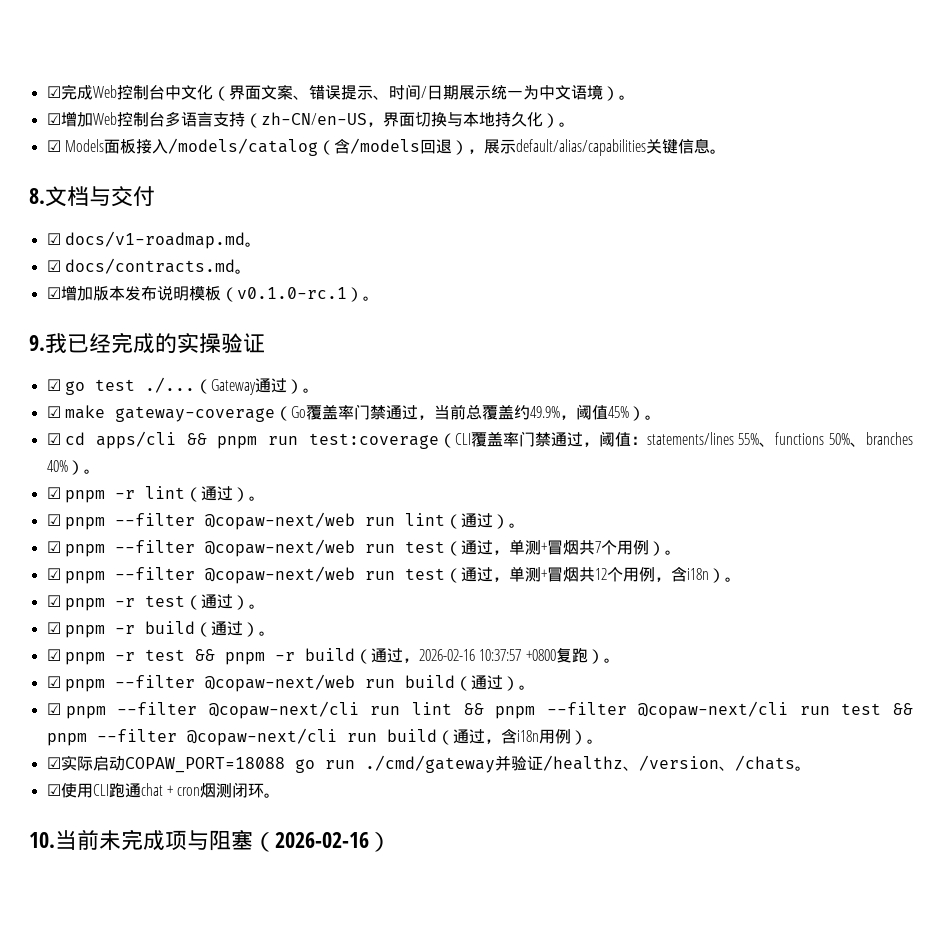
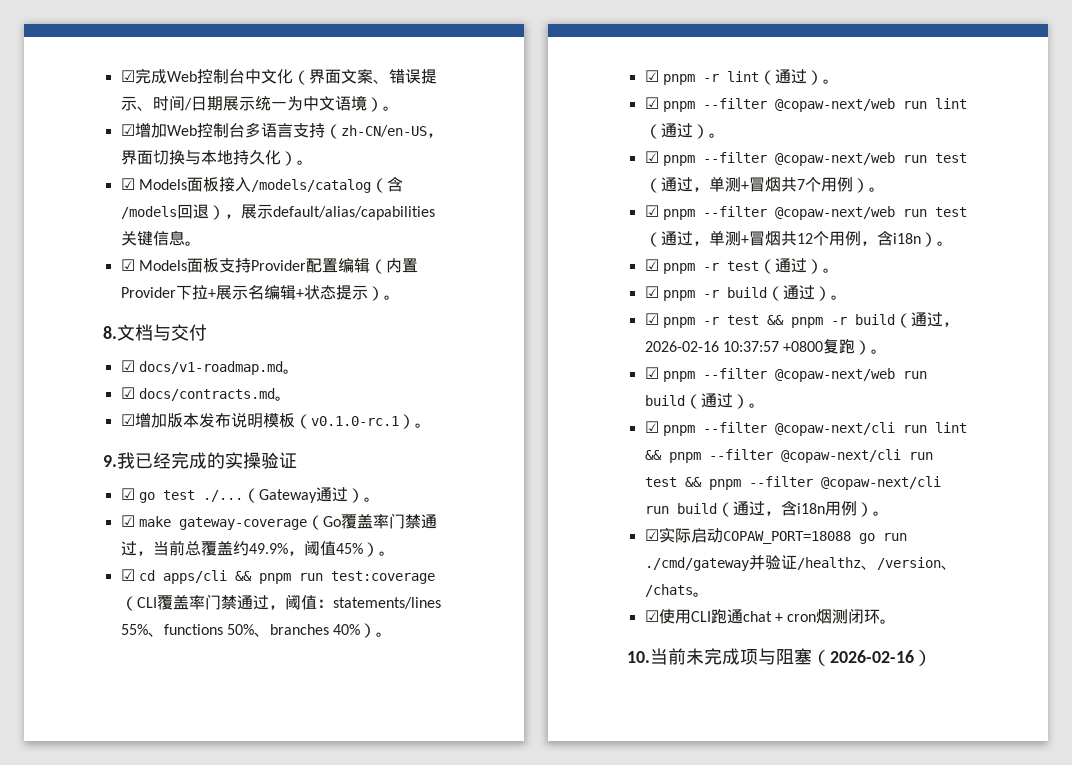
(726, 151) none -> [120,258,418,274] [120,285,400,301] // ☑ Models面板支持Provider配置编辑（内置Provider下拉+展示名编辑+状态提示）。

